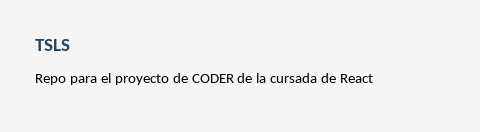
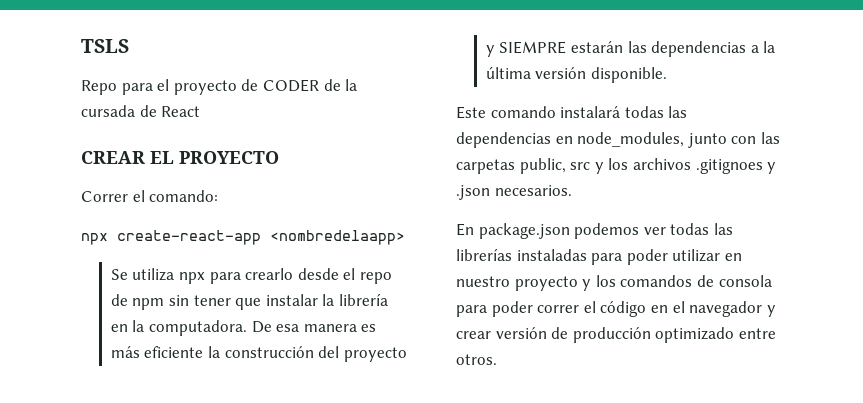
(374, 78) none -> [81,151,279,164] [81,190,219,202] [81,230,405,245] [110,268,392,284] [110,293,388,310] [110,320,377,336] [110,346,407,362] [485,41,776,57] [485,66,668,83] [456,106,688,119] [456,132,780,148] [456,158,777,174] [456,185,572,200] [456,223,733,239] [456,248,742,265] [456,275,772,291] [456,301,776,317] [456,327,776,343] [456,354,497,365] // CREAR EL PROYECTO // Correr el comando: // npx create-react-app <nombredelaapp> // Se utiliza npx para crearlo desde el repo de npm sin tener que instalar la librería en la computadora. De esa manera es más eficiente la construcción del proyecto y SIEMPRE estarán las dependencias a la última versión disponible. // Este comando instalará todas las dependencias en node_modules, junto con las carpetas public, src y los archivos .gitignoes y .json necesarios. // En package.json podemos ver todas las librerías instaladas para poder utilizar en nuestro proyecto y los comandos de consola para poder correr el código en el navegador y crear versión de producción optimizado entre otros.

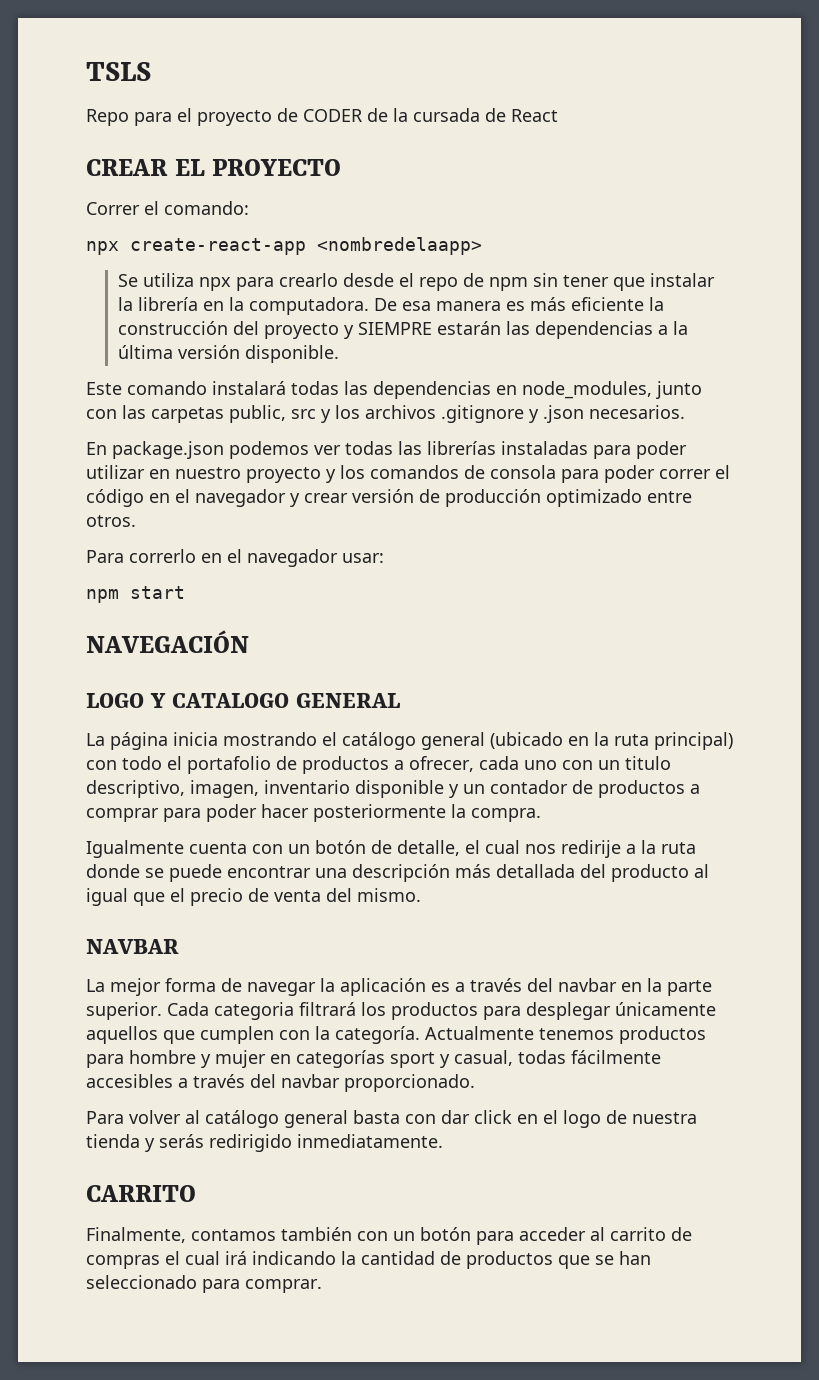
[695,159,763,174] .gitignoes -> [441,405,524,423] .gitignore
(497, 359) none -> [86,549,384,567] [86,586,185,603] [86,630,249,653] [86,693,400,708] [86,732,733,750] [86,756,671,774] [86,780,700,798] [86,804,541,822] [86,840,696,858] [86,864,709,882] [86,888,421,906] [86,939,179,954] [86,978,712,996] [86,1002,716,1020] [86,1026,706,1044] [86,1050,661,1068] [86,1074,475,1092] [86,1110,697,1128] [86,1134,443,1152] [86,1185,196,1202] [86,1227,692,1245] [86,1251,651,1269] [86,1275,322,1293] // Para correrlo en el navegador usar: // npm start // NAVEGACIÓN // LOGO Y CATALOGO GENERAL // La página inicia mostrando el catálogo general (ubicado en la ruta principal) con todo el portafolio de productos a ofrecer, cada uno con un titulo descriptivo, imagen, inventario disponible y un contador de productos a comprar para poder hacer posteriormente la compra. // Igualmente cuenta con un botón de detalle, el cual nos redirije a la ruta donde se puede encontrar una descripción más detallada del producto al igual que el precio de venta del mismo. // NAVBAR // La mejor forma de navegar la aplicación es a través del navbar en la parte superior. Cada categoria filtrará los productos para desplegar únicamente aquellos que cumplen con la categoría. Actualmente tenemos productos para hombre y mujer en categorías sport y casual, todas fácilmente accesibles a través del navbar proporcionado. // Para volver al catálogo general basta con dar click en el logo de nuestra tienda y serás redirigido inmediatamente. // CARRITO // Finalmente, contamos también con un botón para acceder al carrito de compras el cual irá indicando la cantidad de productos que se han seleccionado para comprar.

